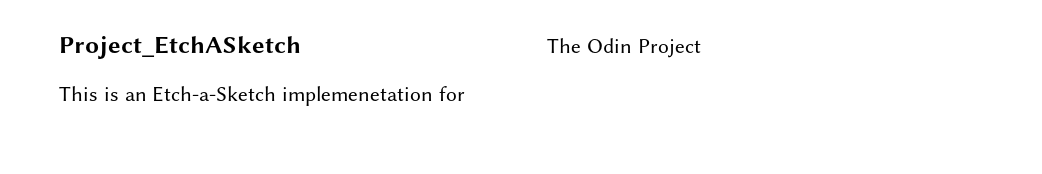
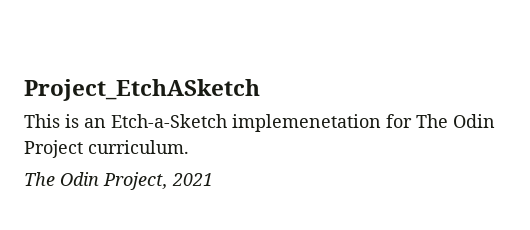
(701, 48) none -> [88,140,189,154] [24,172,213,190] curriculum. // The Odin Project, 2021

